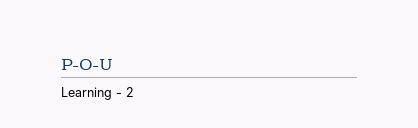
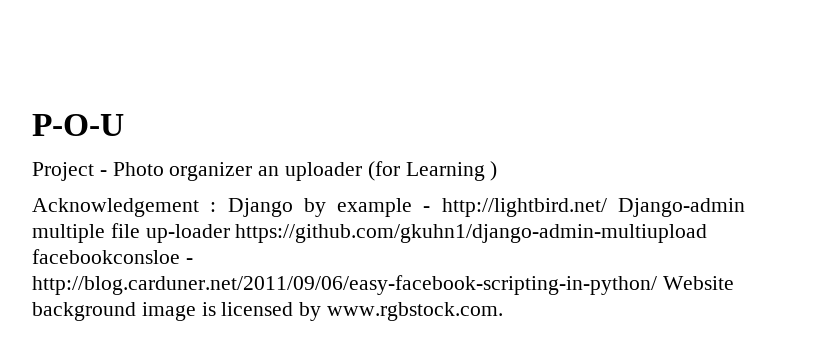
[61,87,134,100] Learning - 2 -> [32,161,498,181] [32,198,745,217] [32,223,708,243] [32,249,193,264] [32,275,734,295] [32,302,504,321] Project - Photo organizer an uploader (for Learning ) // Acknowledgement : Django by example - http://lightbird.net/ Django-admin multiple file up-loader https://github.com/gkuhn1/django-admin-multiupload facebookconsloe - http://blog.carduner.net/2011/09/06/easy-facebook-scripting-in-python/ Website background image is licensed by www.rgbstock.com.

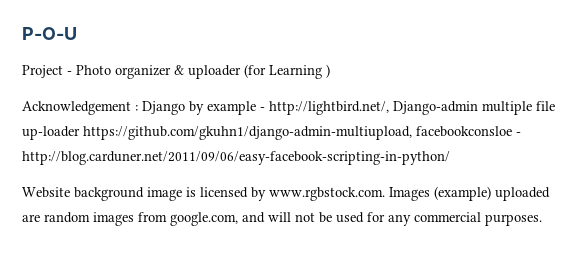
[258,166,280,176] an -> [174,65,184,75] &
[441,198,607,217] http://lightbird.net/ -> [269,101,389,115] http://lightbird.net/,
[235,224,708,243] https://github.com/gkuhn1/django-admin-multiupload -> [83,126,412,140] https://github.com/gkuhn1/django-admin-multiupload,
(657, 285) none -> (450, 158) //
(504, 311) none -> [389,186,550,201] [22,212,542,226] Images (example) uploaded are random images from google.com, and will not be used for any commercial purposes.

